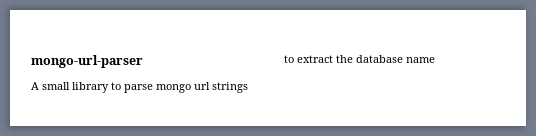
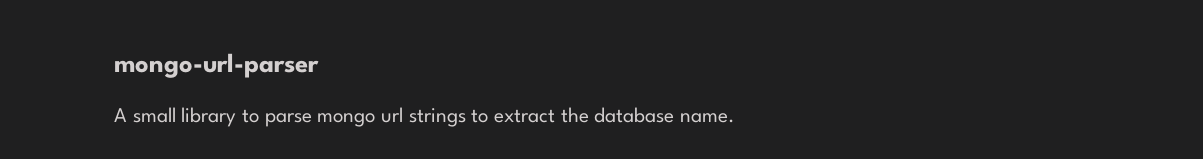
[406,57,435,63] name -> [680,113,736,123] name.

